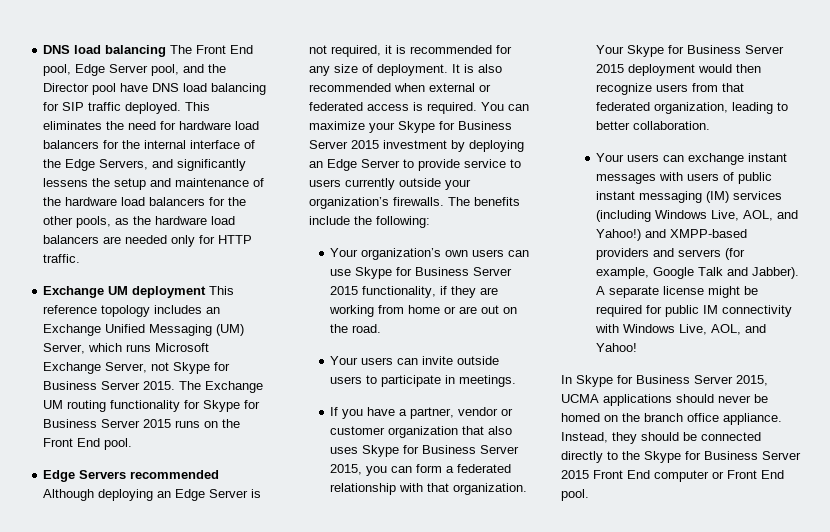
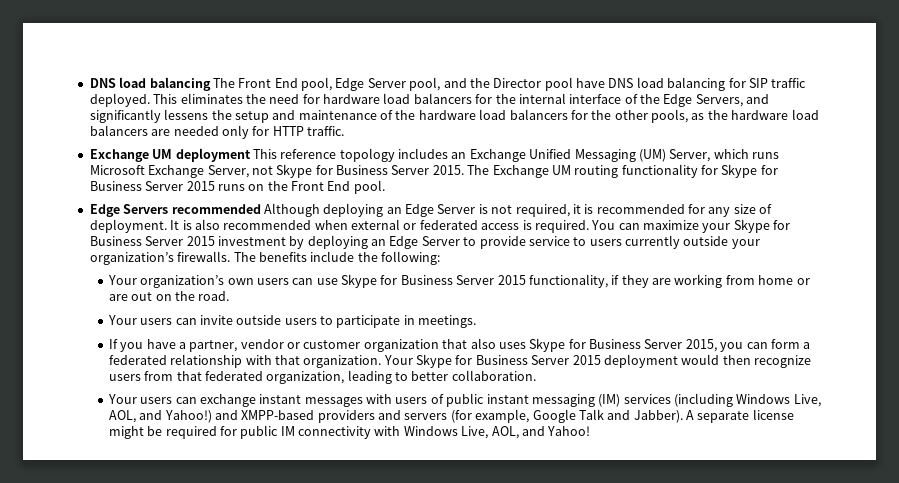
[561,375,768,387] [561,394,768,406] [561,413,782,425] [561,432,761,444] [561,451,801,463] [561,470,784,482] [561,489,589,501] // In Skype for Business Server 2015, UCMA applications should never be homed on the branch office appliance. Instead, they should be connected directly to the Skype for Business Server 2015 Front End computer or Front End pool. -> (591, 431) none

